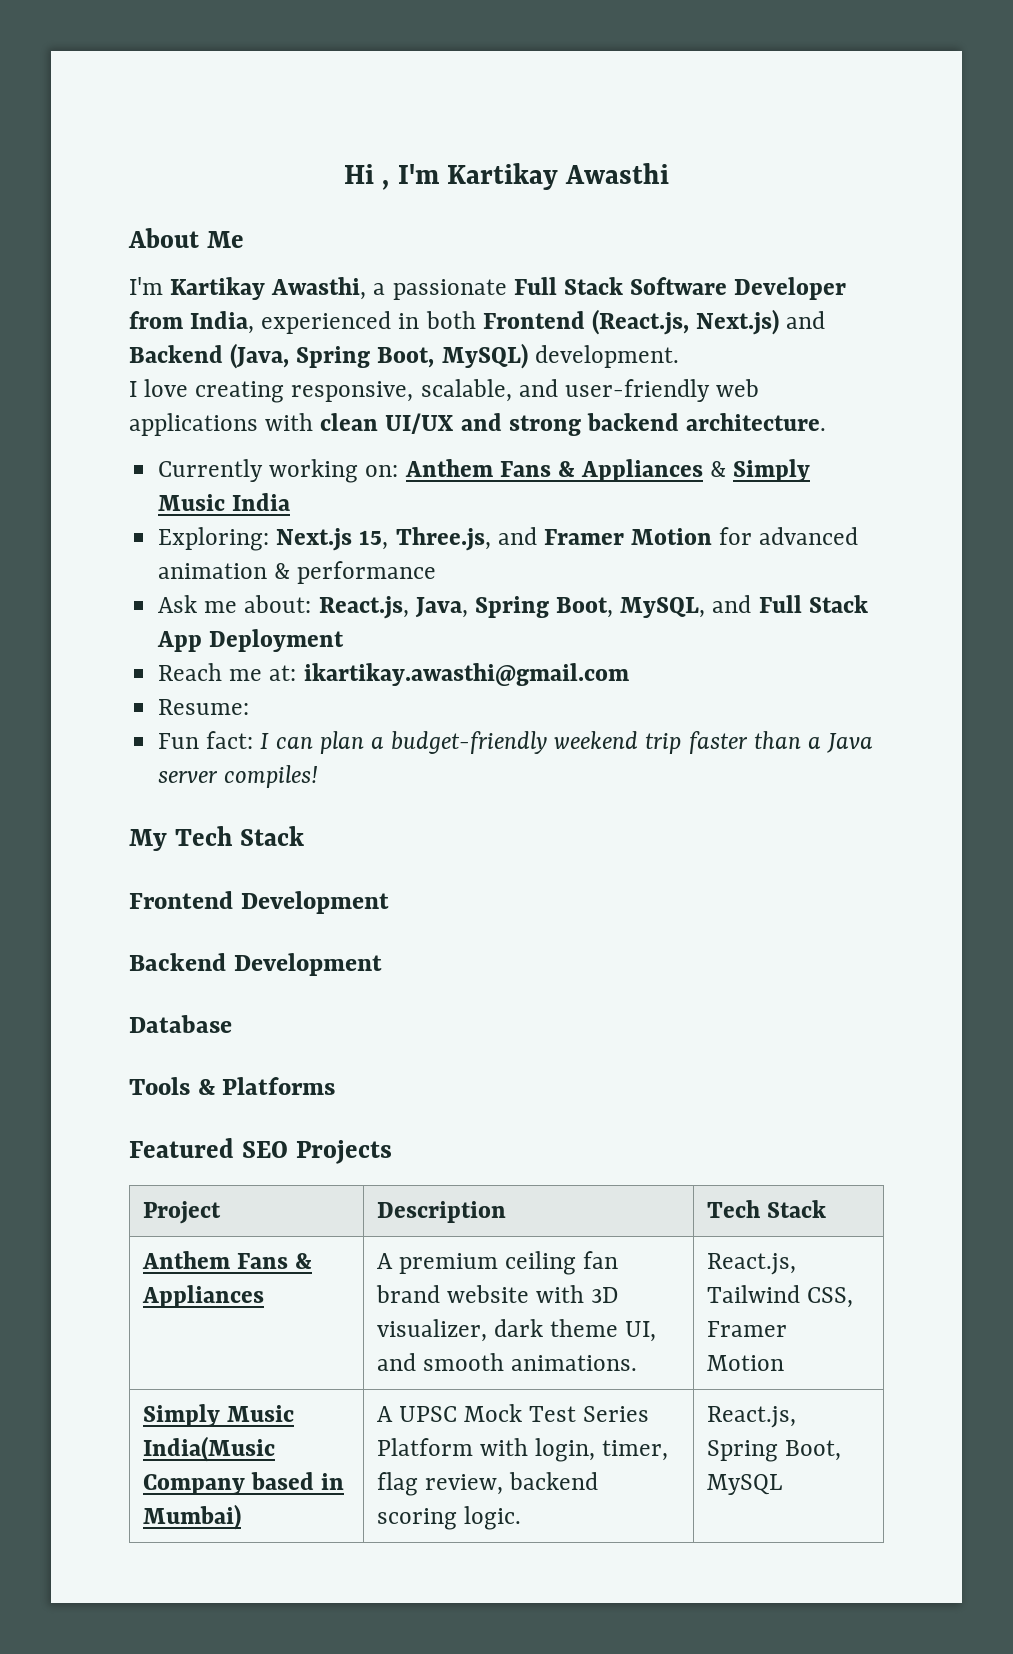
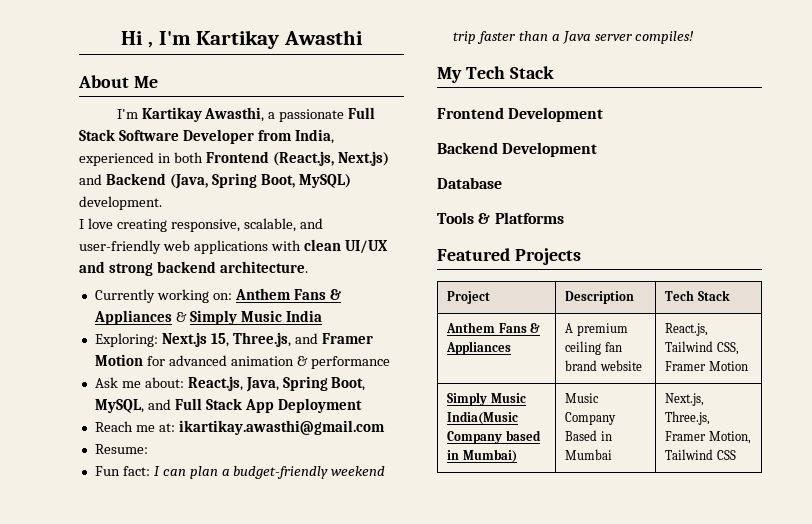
[241,1141,288,1158] SEO -> (510, 254) none
[535,1285,619,1303] [376,1319,657,1342] [376,1353,637,1371] with 3D visualizer, dark theme UI, and smooth animations. -> (642, 365) none
[376,1404,650,1422] [376,1438,669,1462] [376,1472,598,1496] [376,1506,521,1530] [706,1406,796,1428] [706,1440,841,1462] [706,1474,782,1495] A UPSC Mock Test Series Platform with login, timer, flag review, backend scoring logic. | React.js, Spring Boot, MySQL -> [565,393,600,403] [565,412,617,425] [565,430,612,441] [565,449,613,460] [665,393,705,406] [665,411,711,425] [665,431,751,444] [665,449,736,460] Music Company Based in Mumbai | Next.js, Three.js, Framer Motion, Tailwind CSS

